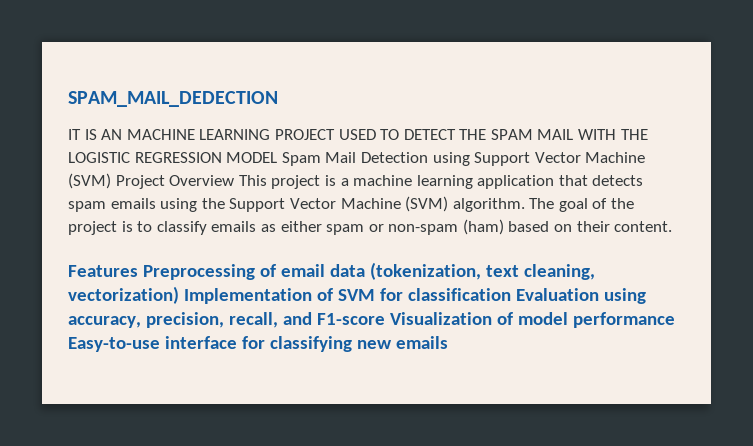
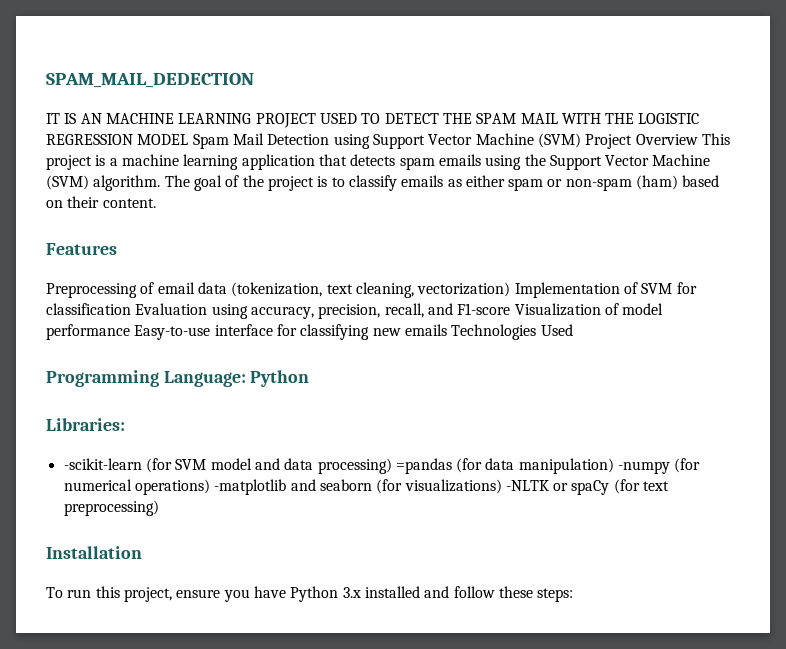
(138, 271) none -> (117, 249) //
(448, 342) none -> [451,324,573,340] [46,370,310,387] [46,418,125,431] [63,458,701,474] [63,479,670,495] [63,500,159,516] [46,546,142,559] [46,586,574,602] Technologies Used // Programming Language: Python // Libraries: // -scikit-learn (for SVM model and data processing) =pandas (for data manipulation) -numpy (for numerical operations) -matplotlib and seaborn (for visualizations) -NLTK or spaCy (for text preprocessing) // Installation // To run this project, ensure you have Python 3.x installed and follow these steps:

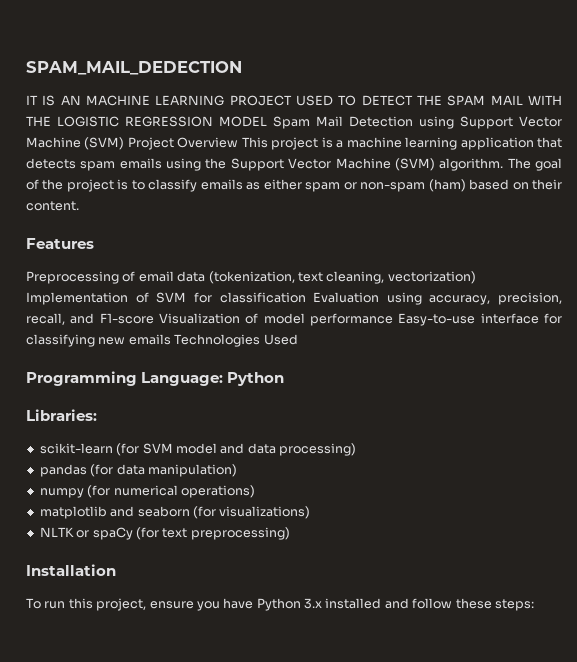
[63,458,142,470] -scikit-learn -> [39,443,113,454] scikit-learn
[395,458,452,474] =pandas -> [39,464,87,477] // pandas
[618,461,671,474] -numpy -> [39,488,84,498] // numpy
[214,479,287,495] -matplotlib -> [39,506,107,519] // matplotlib
[505,480,549,491] -NLTK -> [39,527,74,537] // NLTK

